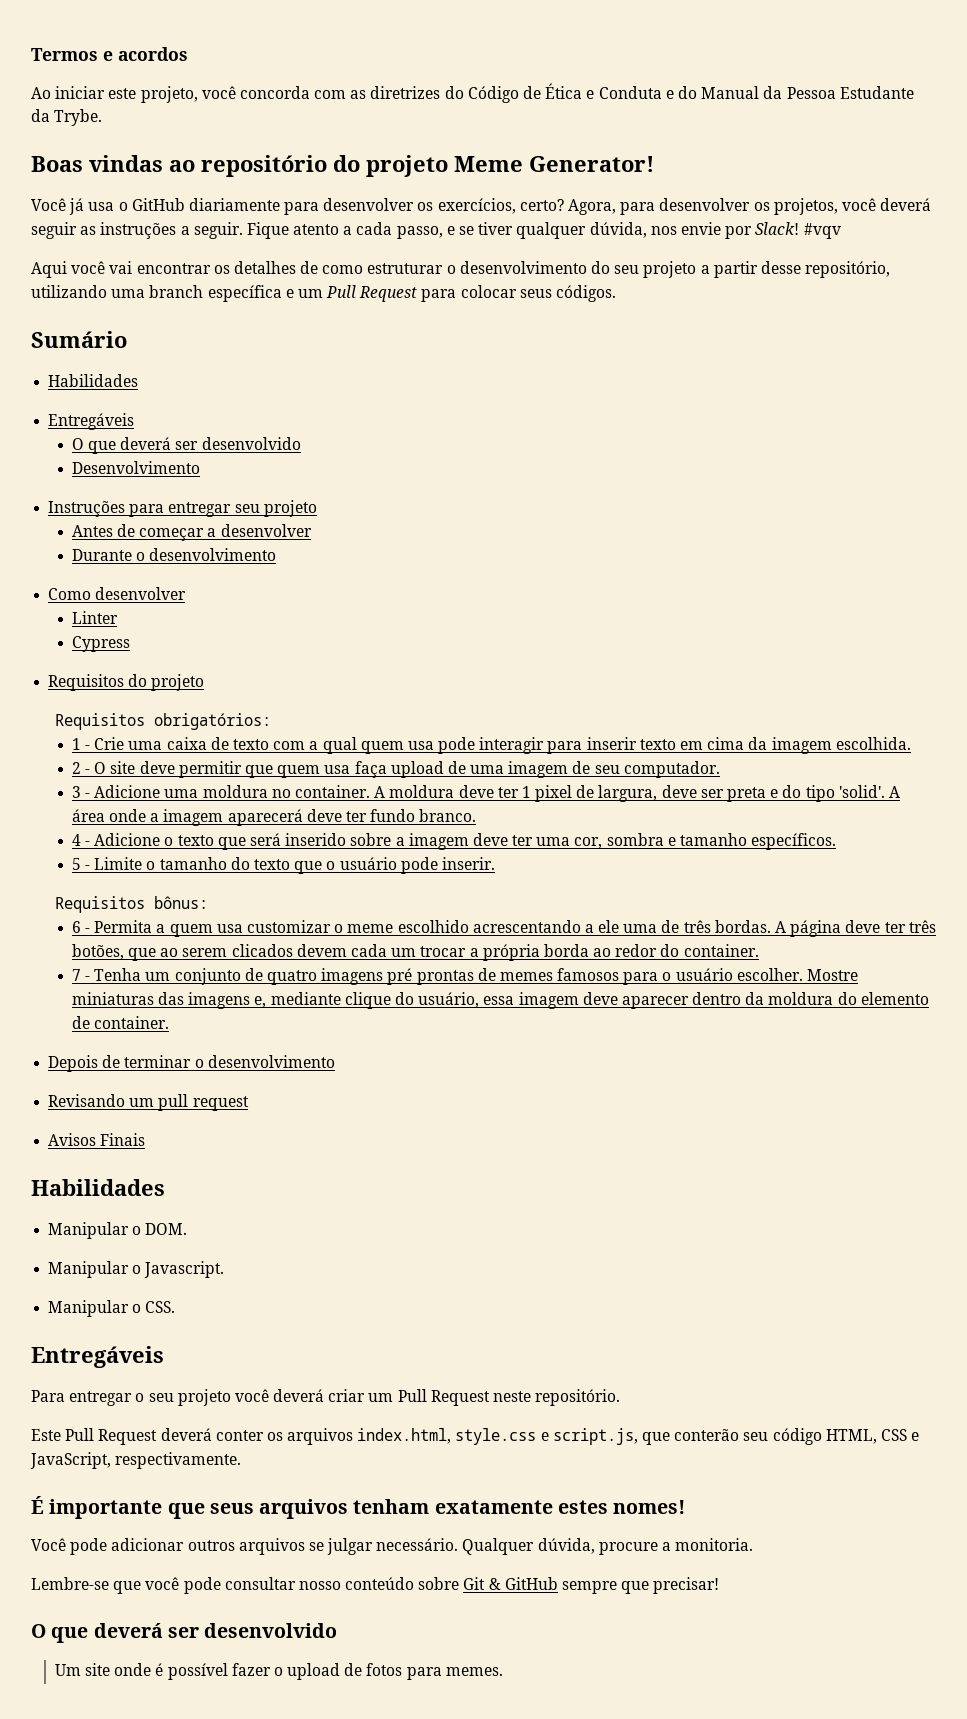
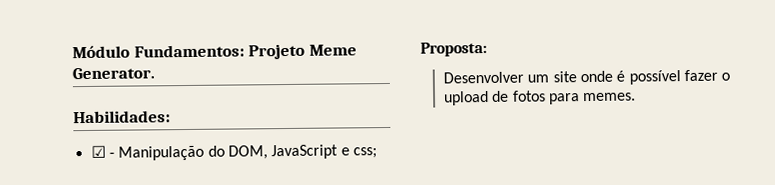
[31,47,188,61] [31,83,914,103] [31,109,103,126] [31,155,654,177] [31,198,932,215] [31,222,841,239] [31,261,891,278] [31,285,617,302] [31,331,127,348] [48,374,139,387] [48,413,135,430] [71,437,301,454] [71,461,200,474] [48,500,317,517] [71,524,312,541] [71,548,277,561] [48,587,187,600] [71,611,118,624] [71,636,130,652] [48,674,205,691] [54,713,271,730] [71,737,911,754] [71,761,720,778] [71,785,900,802] [71,809,477,826] [71,833,837,850] [71,857,495,874] [54,896,208,913] [71,920,936,937] [71,944,759,961] [71,968,859,985] [71,992,929,1009] [71,1016,170,1029] [48,1055,335,1072] [48,1094,249,1111] [48,1133,146,1146] [31,1179,165,1196] [48,1222,188,1239] [48,1261,225,1278] [48,1300,176,1317] [31,1346,164,1368] [31,1389,621,1406] [31,1428,920,1445] [30,1452,242,1469] [31,1496,686,1519] [31,1538,754,1555] [31,1577,720,1594] [31,1623,338,1643] [54,1664,81,1676] Termos e acordos // Ao iniciar este projeto, você concorda com as diretrizes do Código de Ética e Conduta e do Manual da Pessoa Estudante da Trybe. // Boas vindas ao repositório do projeto Meme Generator! // Você já usa o GitHub diariamente para desenvolver os exercícios, certo? Agora, para desenvolver os projetos, você deverá seguir as instruções a seguir. Fique atento a cada passo, e se tiver qualquer dúvida, nos envie por Slack! #vqv // Aqui você vai encontrar os detalhes de como estruturar o desenvolvimento do seu projeto a partir desse repositório, utilizando uma branch específica e um Pull Request para colocar seus códigos. // Sumário // Habilidades // Entregáveis // O que deverá ser desenvolvido // Desenvolvimento // Instruções para entregar seu projeto // Antes de começar a desenvolver // Durante o desenvolvimento // Como desenvolver // Linter // Cypress // Requisitos do projeto // Requisitos obrigatórios: // 1 - Crie uma caixa de texto com a qual quem usa pode interagir para inserir texto em cima da imagem escolhida. // 2 - O site deve permitir que quem usa faça upload de uma imagem de seu computador. // 3 - Adicione uma moldura no container. A moldura deve ter 1 pixel de largura, deve ser preta e do tipo 'solid'. A área onde a imagem aparecerá deve ter fundo branco. // 4 - Adicione o texto que será inserido sobre a imagem deve ter uma cor, sombra e tamanho específicos. // 5 - Limite o tamanho do texto que o usuário pode inserir. // Requisitos bônus: // 6 - Permita a quem usa customizar o meme escolhido acrescentando a ele uma de três bordas. A página deve ter três botões, que ao serem clicados devem cada um trocar a própria borda ao redor do container. // 7 - Tenha um conjunto de quatro imagens pré prontas de memes famosos para o usuário escolher. Mostre miniaturas das imagens e, mediante clique do usuário, essa imagem deve aparecer dentro da moldura do elemento de container. // Depois de terminar o desenvolvimento // Revisando um pull request // Avisos Finais // Habilidades // Manipular o DOM. // Manipular o Javascript. // Manipular o CSS. // Entregáveis // Para entregar o seu projeto você deverá criar um Pull Request neste repositório. // Este Pull Request deverá conter os arquivos index.html, style.css e script.js, que conterão seu código HTML, CSS e JavaScript, respectivamente. // É importante que seus arquivos tenham exatamente estes nomes! // Você pode adicionar outros arquivos se julgar necessário. Qualquer dúvida, procure a monitoria. // Lembre-se que você pode consultar nosso conteúdo sobre Git & GitHub sempre que precisar! // O que deverá ser desenvolvido // Um -> [72,43,357,60] [72,67,155,80] [73,110,171,124] [90,144,377,161] [420,42,487,57] [443,71,550,84] Módulo Fundamentos: Projeto Meme Generator. // Habilidades: // ☑ - Manipulação do DOM, JavaScript e css; // Proposta: // Desenvolver um

